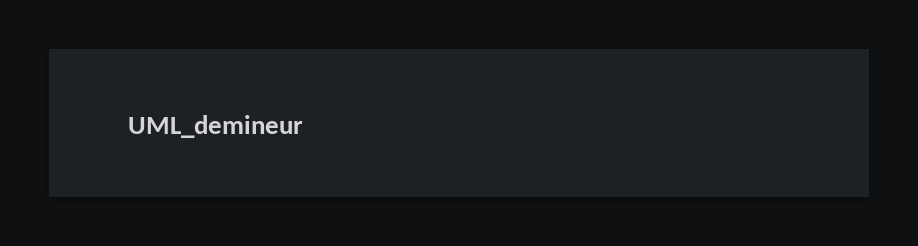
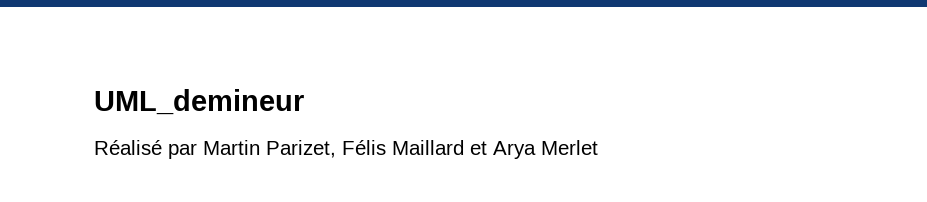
(303, 126) none -> [94,140,598,159] // Réalisé par Martin Parizet, Félis Maillard et Arya Merlet

